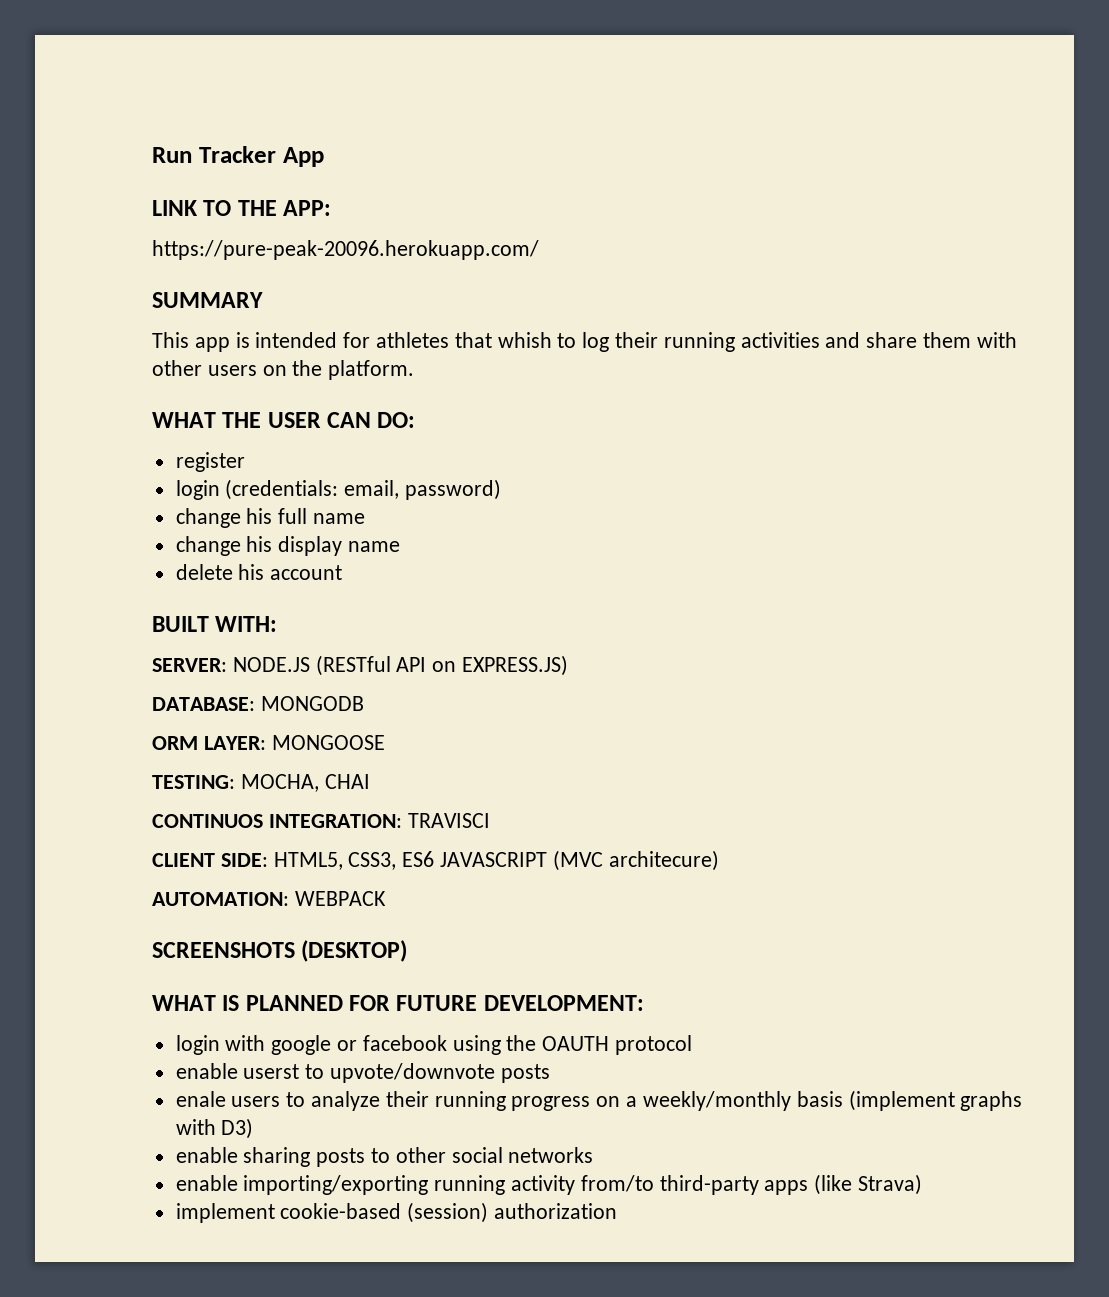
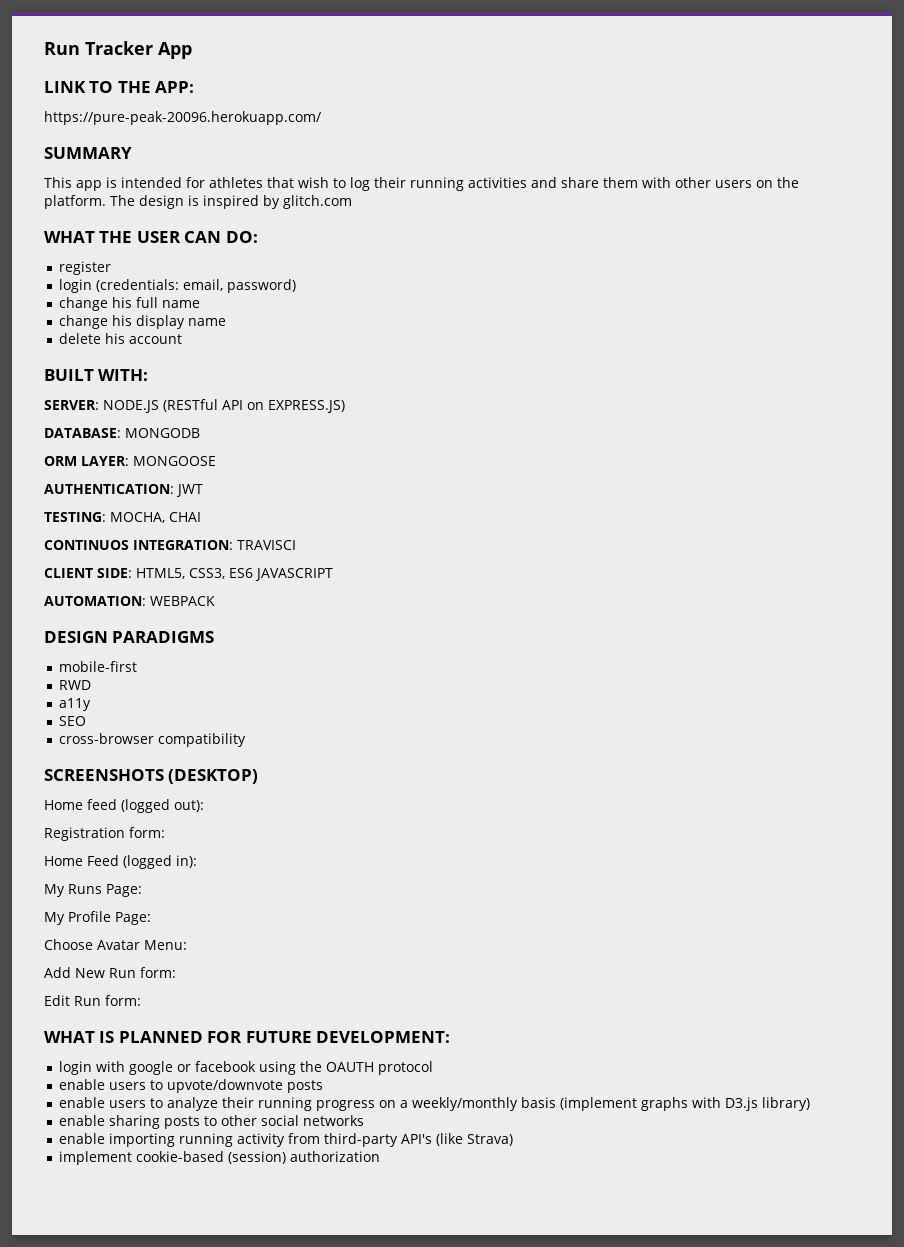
[497,332,552,348] whish -> [298,177,329,188] wish
(415, 370) none -> [110,195,352,209] The design is inspired by glitch.com
(385, 742) none -> [44,484,203,497] // AUTHENTICATION: JWT
[552,850,719,871] (MVC architecure) -> (333, 574) none
[152,940,408,962] SCREENSHOTS (DESKTOP) -> [44,631,215,643] [59,661,138,672] [59,680,92,690] [59,698,92,711] [59,716,87,726] [59,733,247,747] [44,769,259,784] [44,799,204,813] [44,827,165,841] [44,855,197,869] [44,884,142,897] [44,911,151,925] [44,939,187,950] [44,967,176,978] [44,995,141,1006] DESIGN PARADIGMS // mobile-first // RWD // a11y // SEO // cross-browser compatibility // SCREENSHOTS (DESKTOP) // Home feed (logged out): // Registration form: // Home Feed (logged in): // My Runs Page: // My Profile Page: // Choose Avatar Menu: // Add New Run form: // Edit Run form:
[243,1064,300,1079] userst -> [109,1082,147,1090] users
[175,1091,226,1107] enale -> [59,1097,106,1108] enable
[221,1118,254,1139] D3) -> [725,1097,811,1111] D3.js library)
[243,1175,429,1195] importing/exporting -> [109,1133,176,1147] importing
[580,1175,809,1195] from/to third-party apps -> [288,1133,433,1147] from third-party API's

